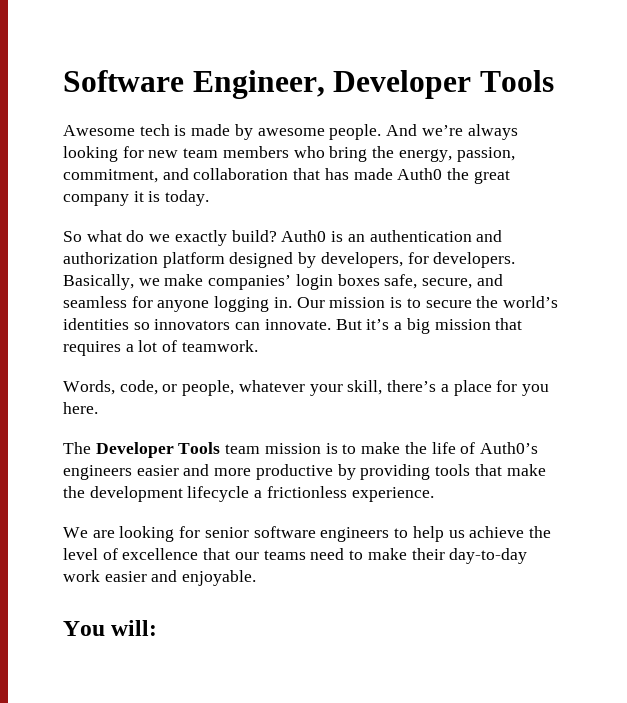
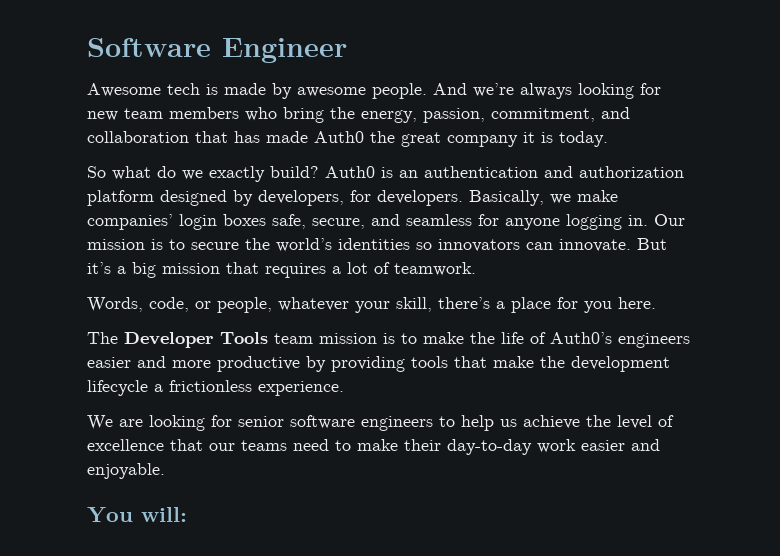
[192,70,554,99] Engineer, Developer Tools -> [222,38,347,63] Engineer

